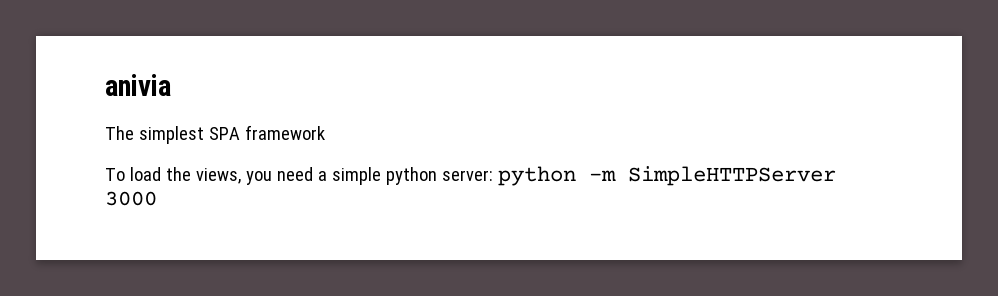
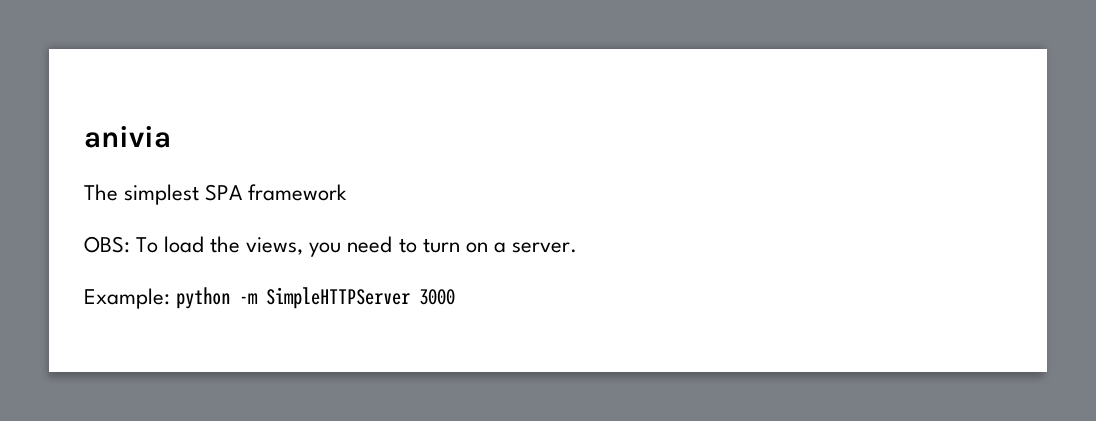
(325, 132) none -> [84,236,130,253] OBS:
[317,167,493,185] a simple python server: -> [398,238,577,253] [84,288,170,309] to turn on a server. // Example:

